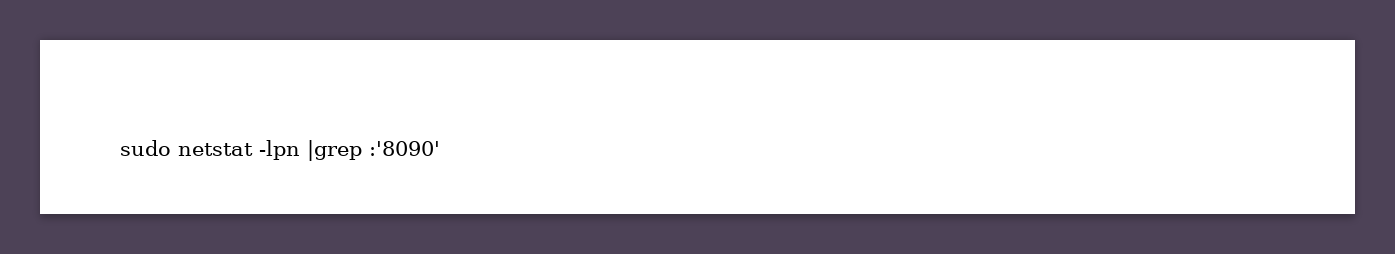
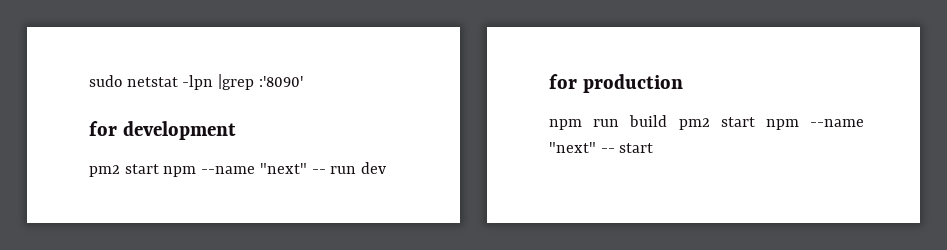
(440, 148) none -> [89,121,236,140] [89,162,387,177] [549,74,683,93] [549,115,864,130] [549,142,654,153] // for development // pm2 start npm --name "next" -- run dev // for production // npm run build pm2 start npm --name "next" -- start

